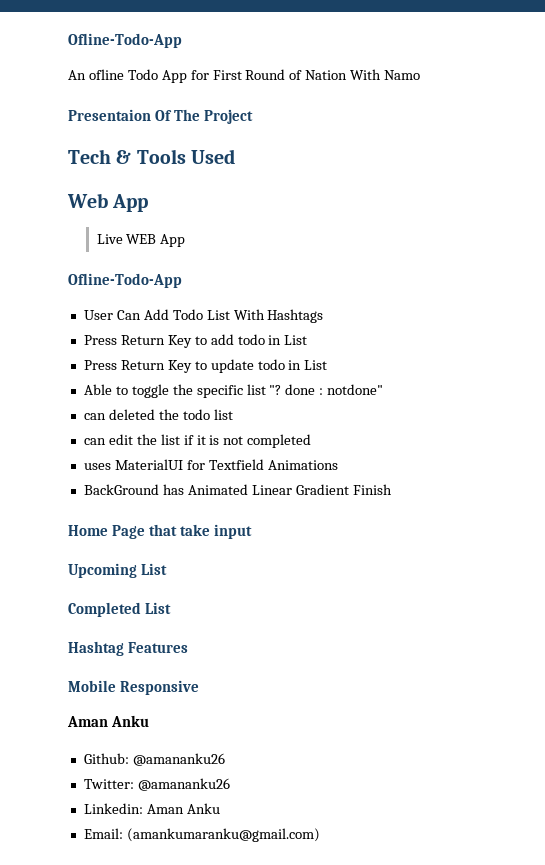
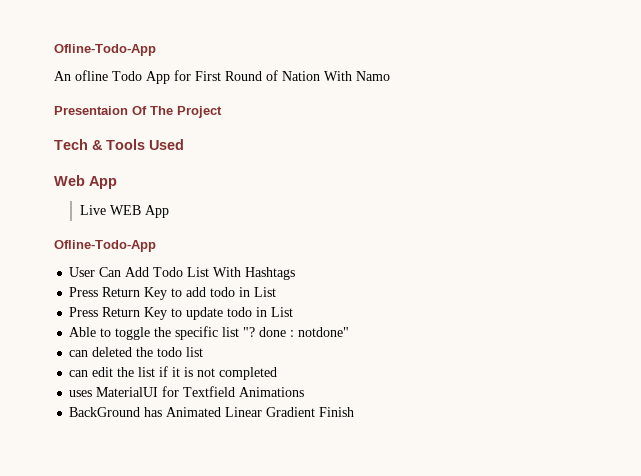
[68,524,252,539] [68,563,167,578] [68,602,171,617] [68,641,188,656] [68,680,199,695] [67,715,149,727] [83,753,225,766] [83,778,230,791] [83,803,220,814] [83,828,320,842] // Home Page that take input // Upcoming List // Completed List // Hashtag Features // Mobile Responsive // Aman Anku // Github: @amananku26 // Twitter: @amananku26 // Linkedin: Aman Anku // Email: (amankumaranku@gmail.com) -> (355, 412) none

